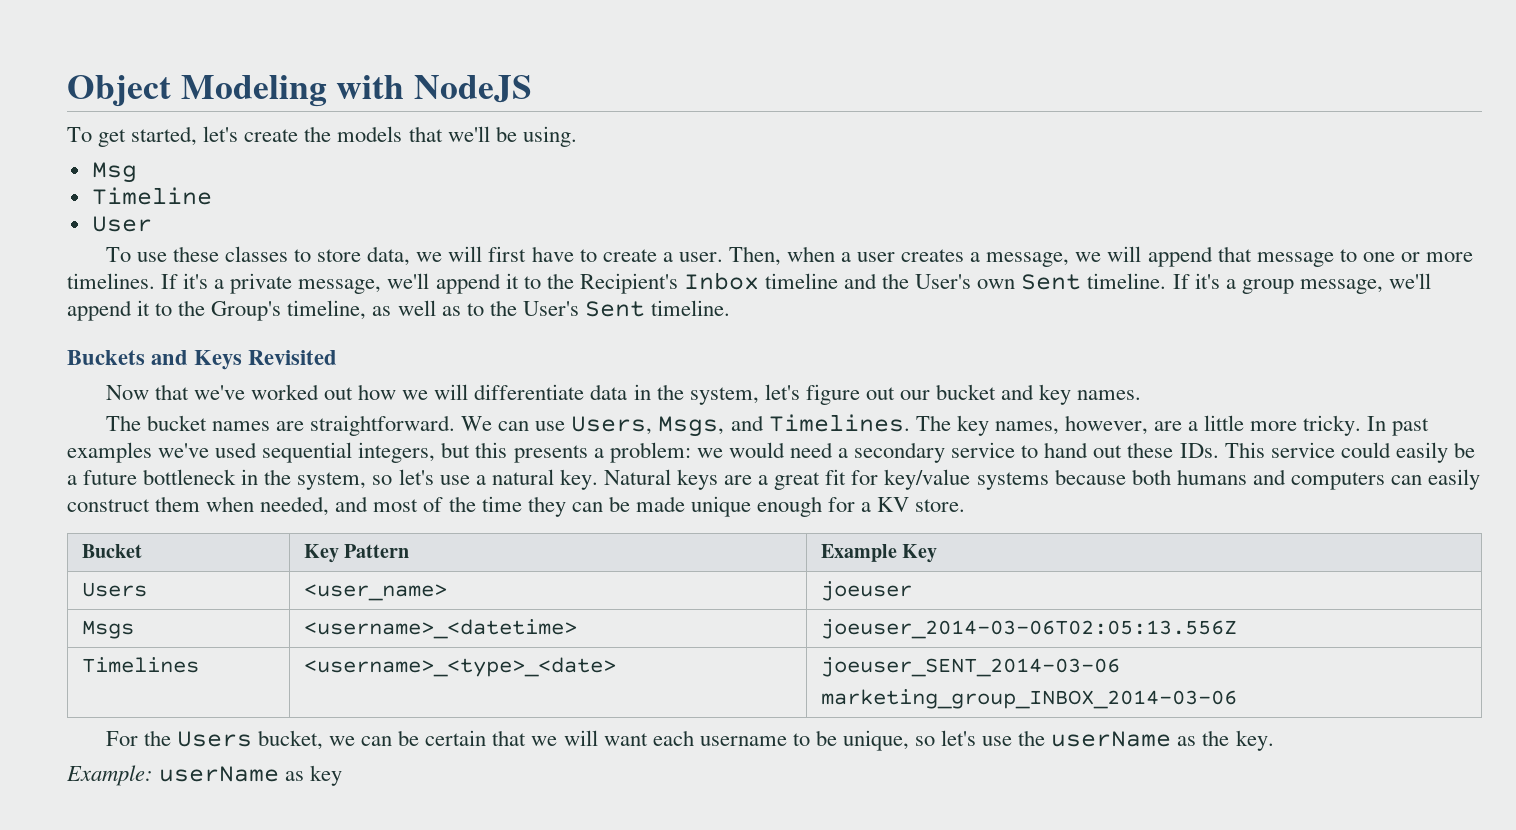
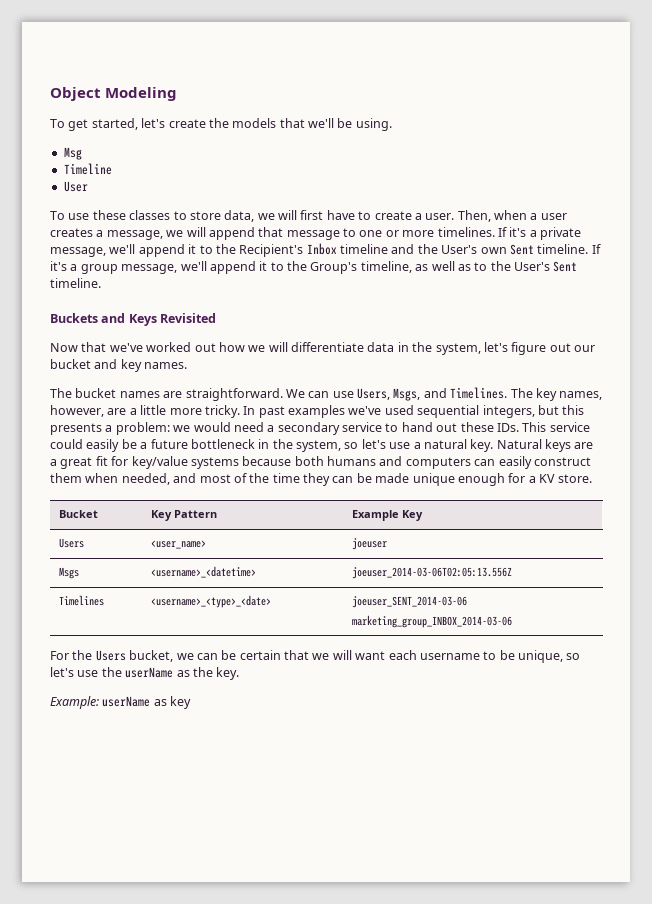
[336,75,532,103] with NodeJS -> (178, 94) none

